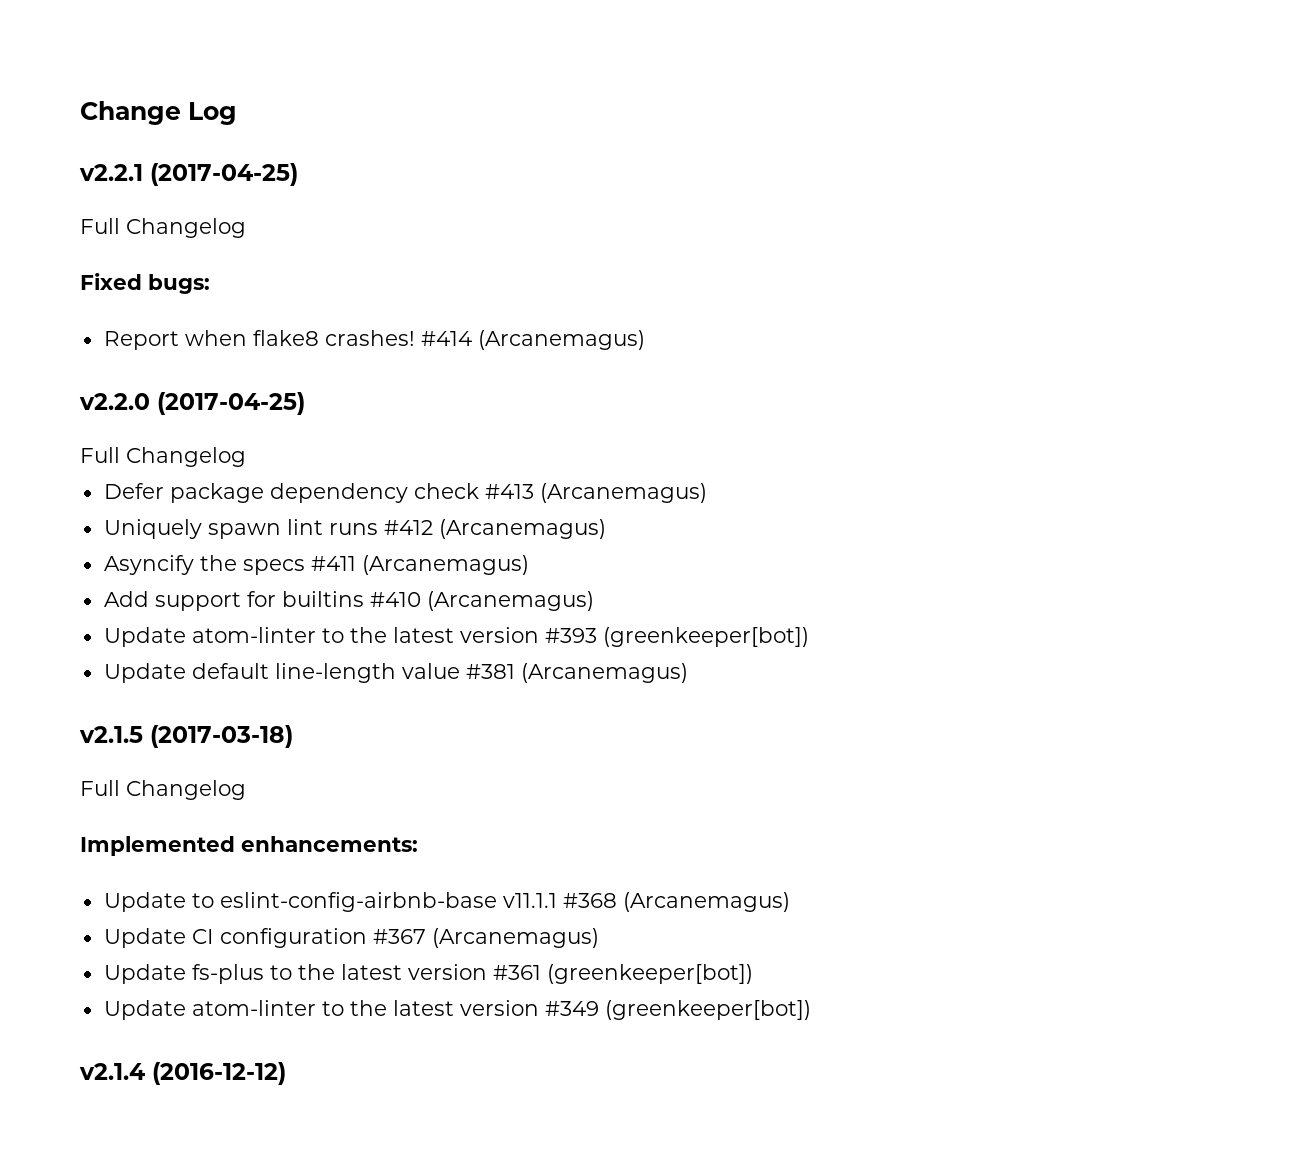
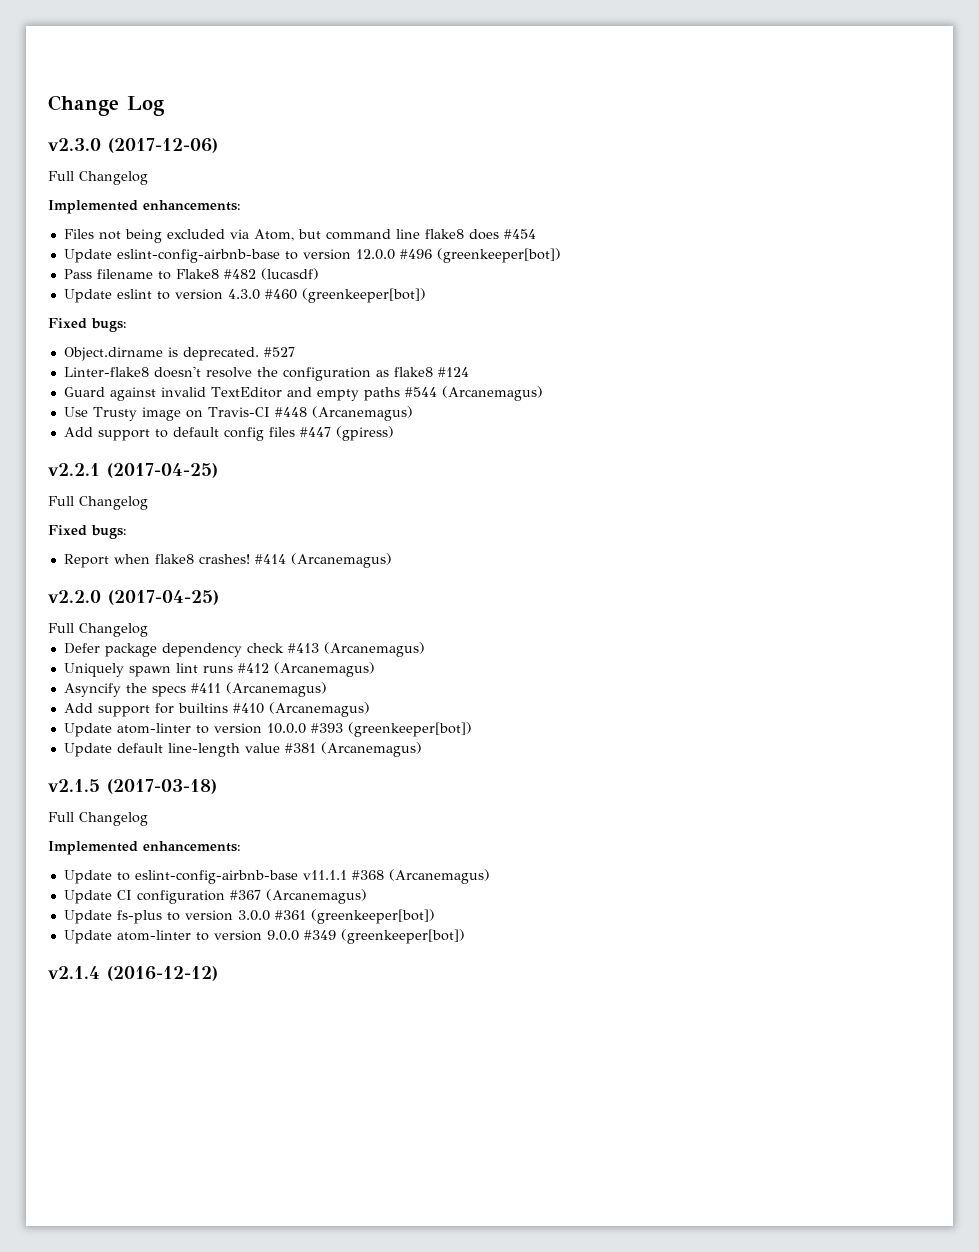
(237, 113) none -> [48,138,218,153] [48,171,148,185] [48,200,241,214] [63,229,536,243] [63,248,561,263] [63,268,319,280] [63,288,426,303] [48,318,127,332] [63,347,295,361] [63,366,469,381] [63,386,543,401] [63,406,413,421] [63,426,394,441] // v2.3.0 (2017-12-06) // Full Changelog // Implemented enhancements: // Files not being excluded via Atom, but command line flake8 does #454 // Update eslint-config-airbnb-base to version 12.0.0 #496 (greenkeeper[bot]) // Pass filename to Flake8 #482 (lucasdf) // Update eslint to version 4.3.0 #460 (greenkeeper[bot]) // Fixed bugs: // Object.dirname is deprecated. #527 // Linter-flake8 doesn't resolve the configuration as flake8 #124 // Guard against invalid TextEditor and empty paths #544 (Arcanemagus) // Use Trusty image on Travis-CI #448 (Arcanemagus) // Add support to default config files #447 (gpiress)
[349,627,539,643] the latest version -> [213,723,306,734] version 10.0.0
[297,964,487,980] the latest version -> [184,910,270,921] version 3.0.0
[349,1000,539,1016] the latest version -> [213,930,299,941] version 9.0.0

